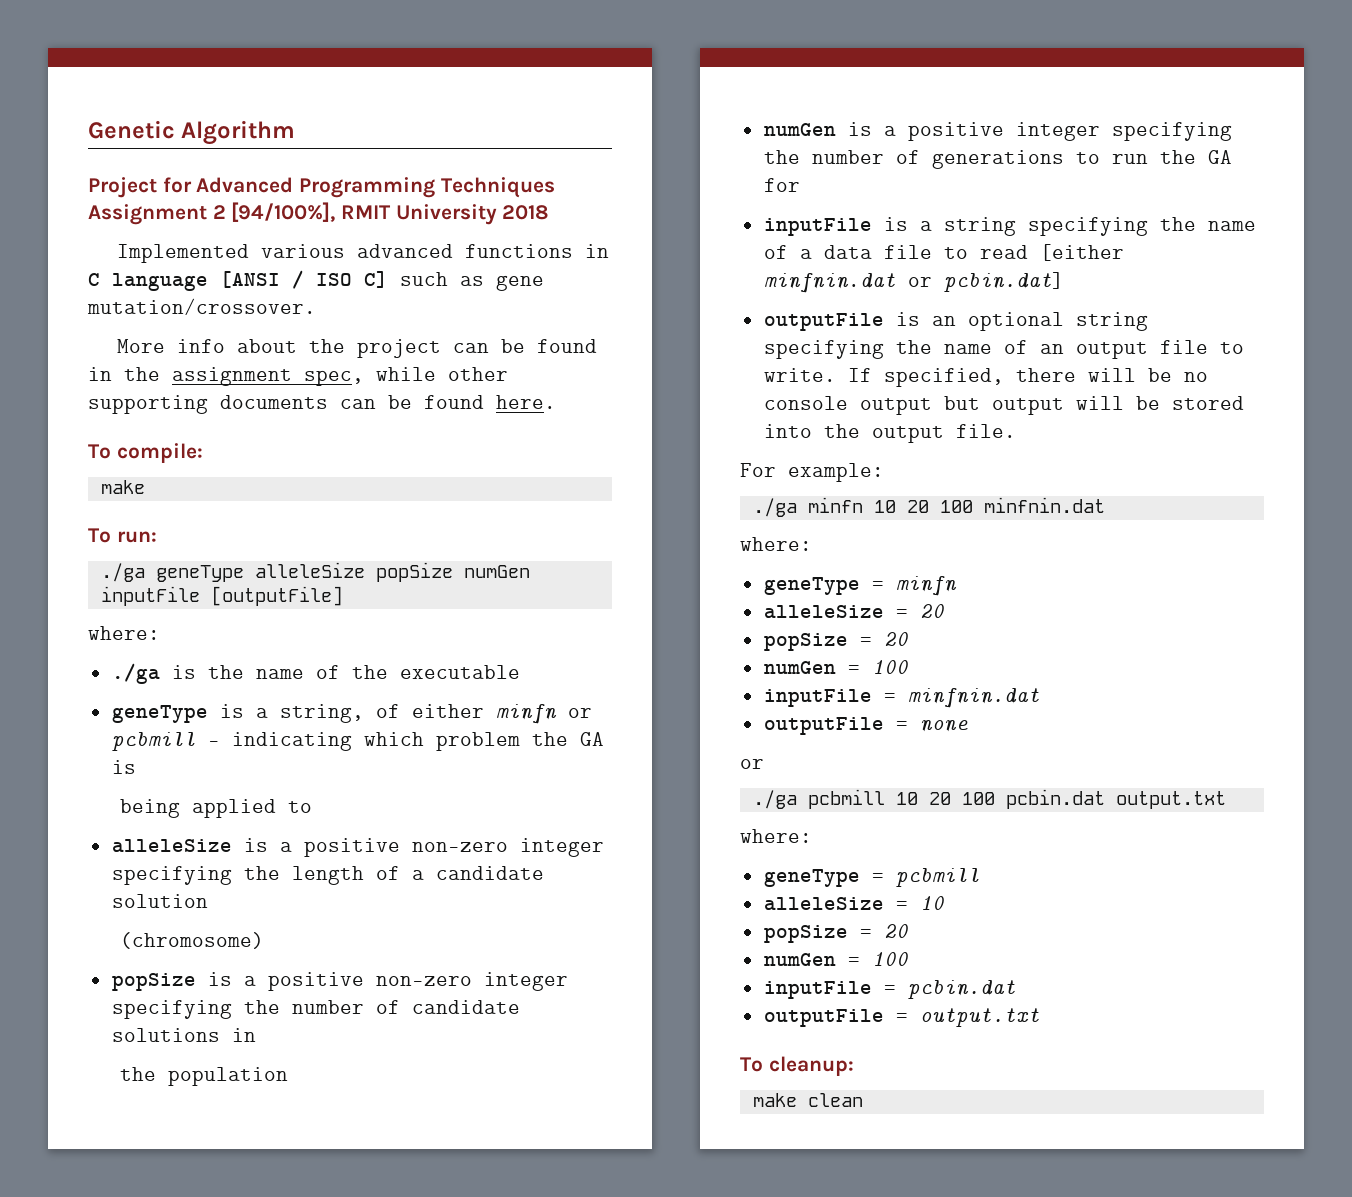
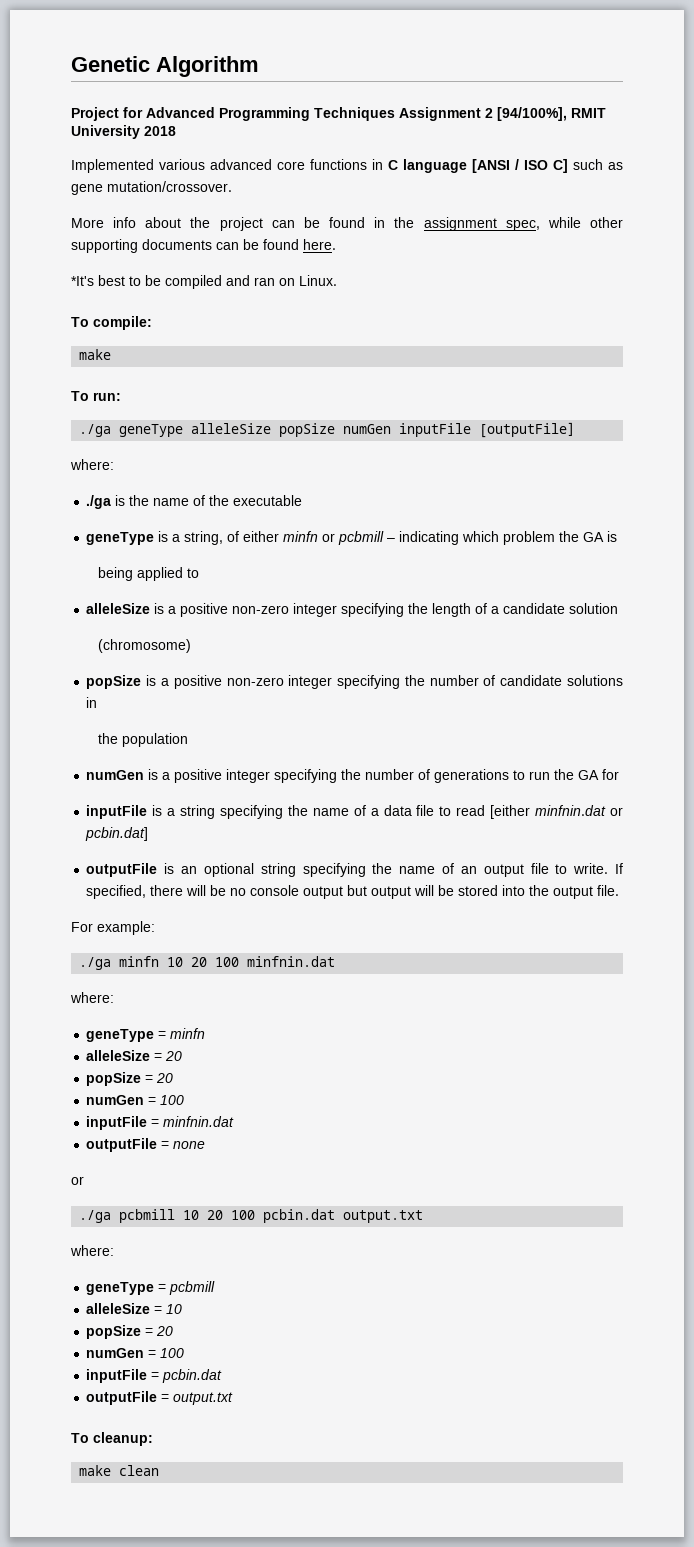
(454, 251) none -> [277,161,305,170] core
(556, 402) none -> [71,275,337,289] // *It's best to be compiled and ran on Linux.

